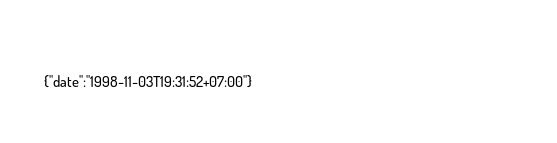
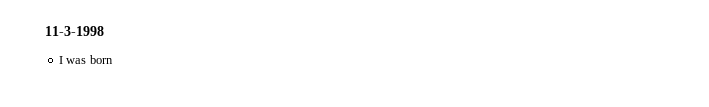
[44,75,252,88] {"date":"1998-11-03T19:31:52+07:00"} -> [45,26,104,36] [58,55,113,64] 11-3-1998 // I was born

